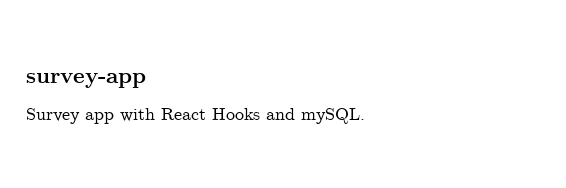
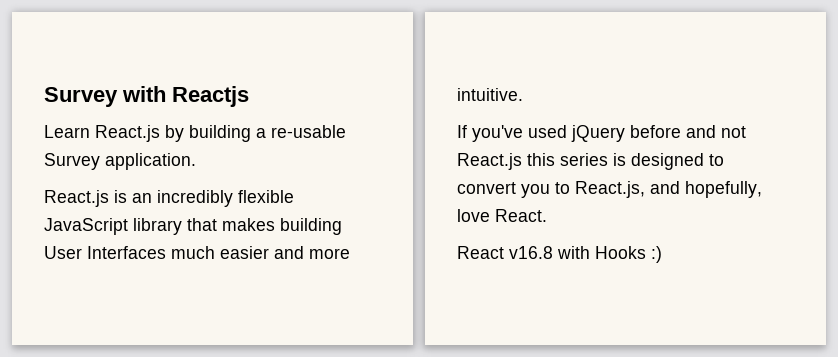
[26,73,146,88] [26,108,365,124] survey-app // Survey app with React Hooks and mySQL. -> [44,86,249,107] [44,125,346,142] [44,153,196,170] [44,190,294,207] [44,218,342,235] [44,246,350,259] [457,88,523,101] [457,125,746,142] [457,153,724,170] [457,181,762,198] [457,209,547,222] [457,246,662,263] Survey with Reactjs // Learn React.js by building a re-usable Survey application. // React.js is an incredibly flexible JavaScript library that makes building User Interfaces much easier and more intuitive. // If you've used jQuery before and not React.js this series is designed to convert you to React.js, and hopefully, love React. // React v16.8 with Hooks :)

